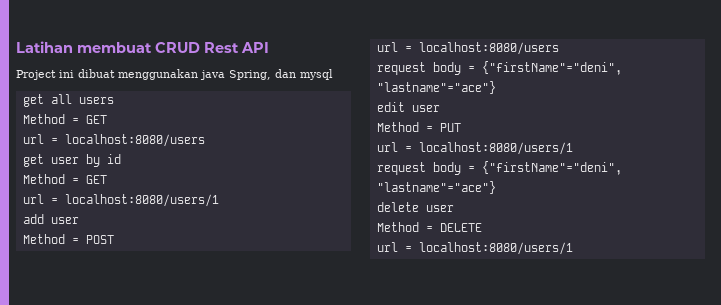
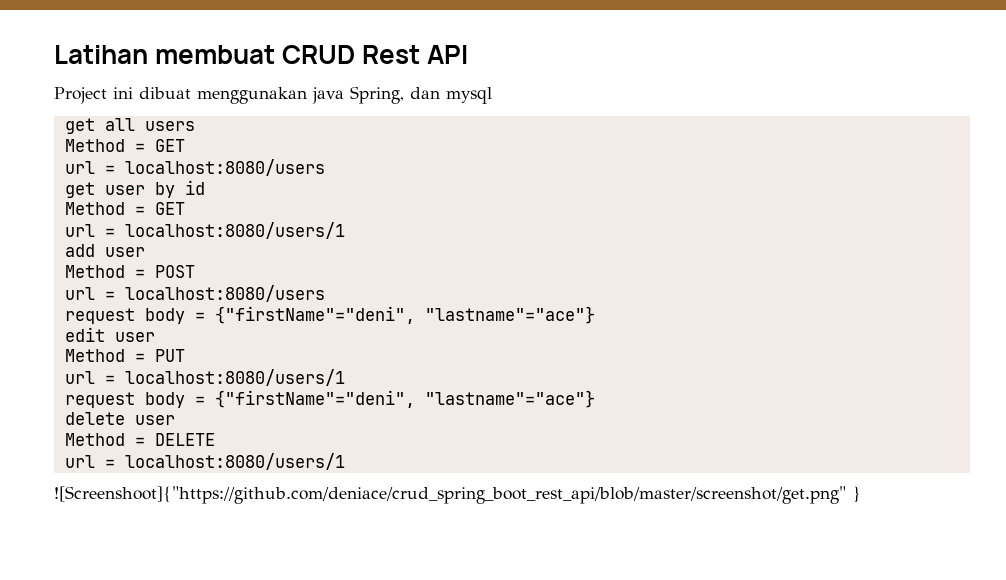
(573, 248) none -> [54,486,861,504] // ![Screenshoot]{"https://github.com/deniace/crud_spring_boot_rest_api/blob/master/screenshot/get.png" }

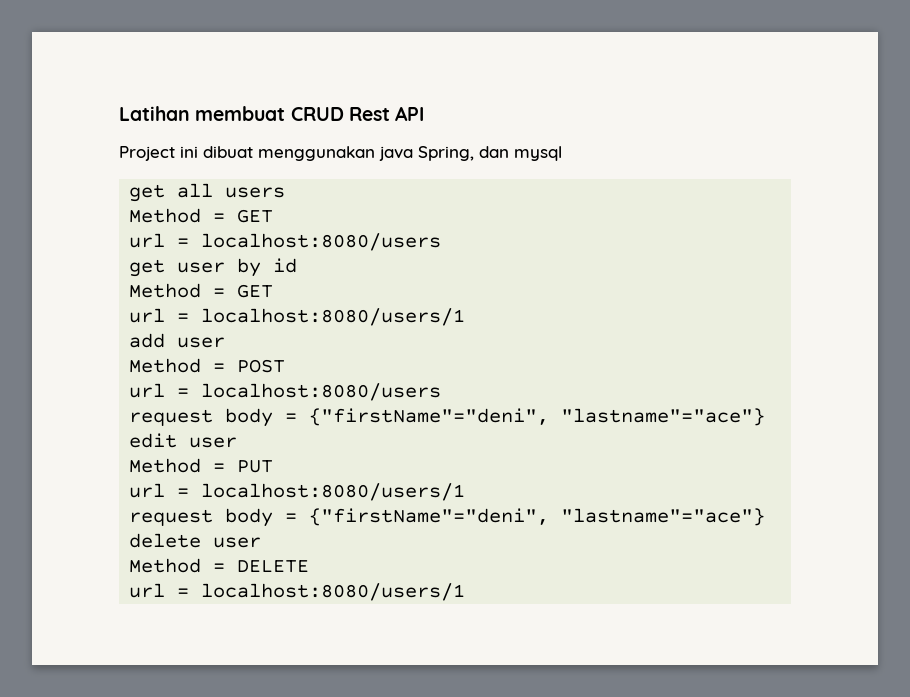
[54,486,861,504] // ![Screenshoot]{"https://github.com/deniace/crud_spring_boot_rest_api/blob/master/screenshot/get.png" } -> (466, 592) none

